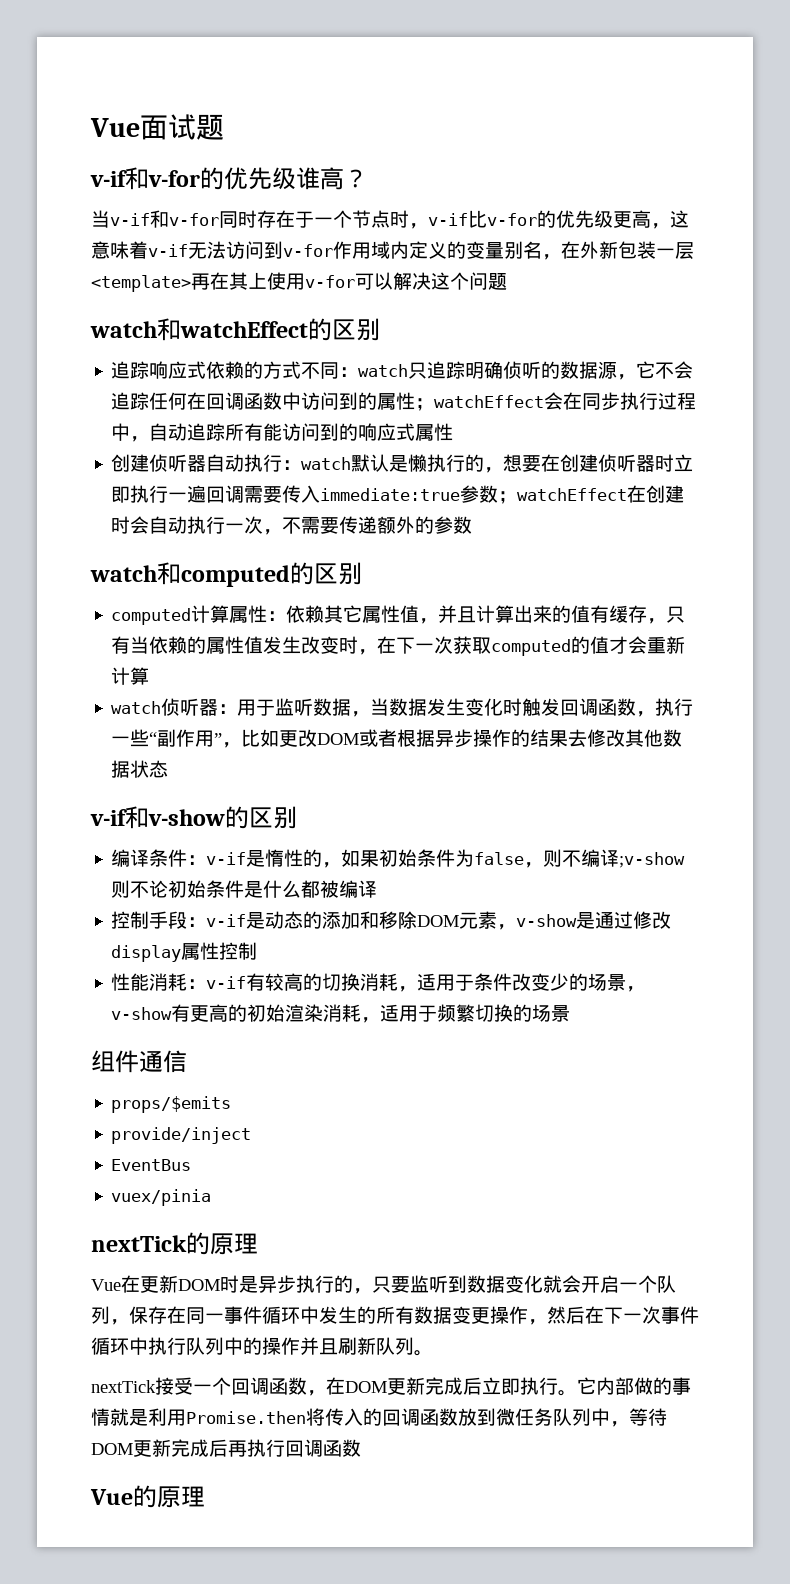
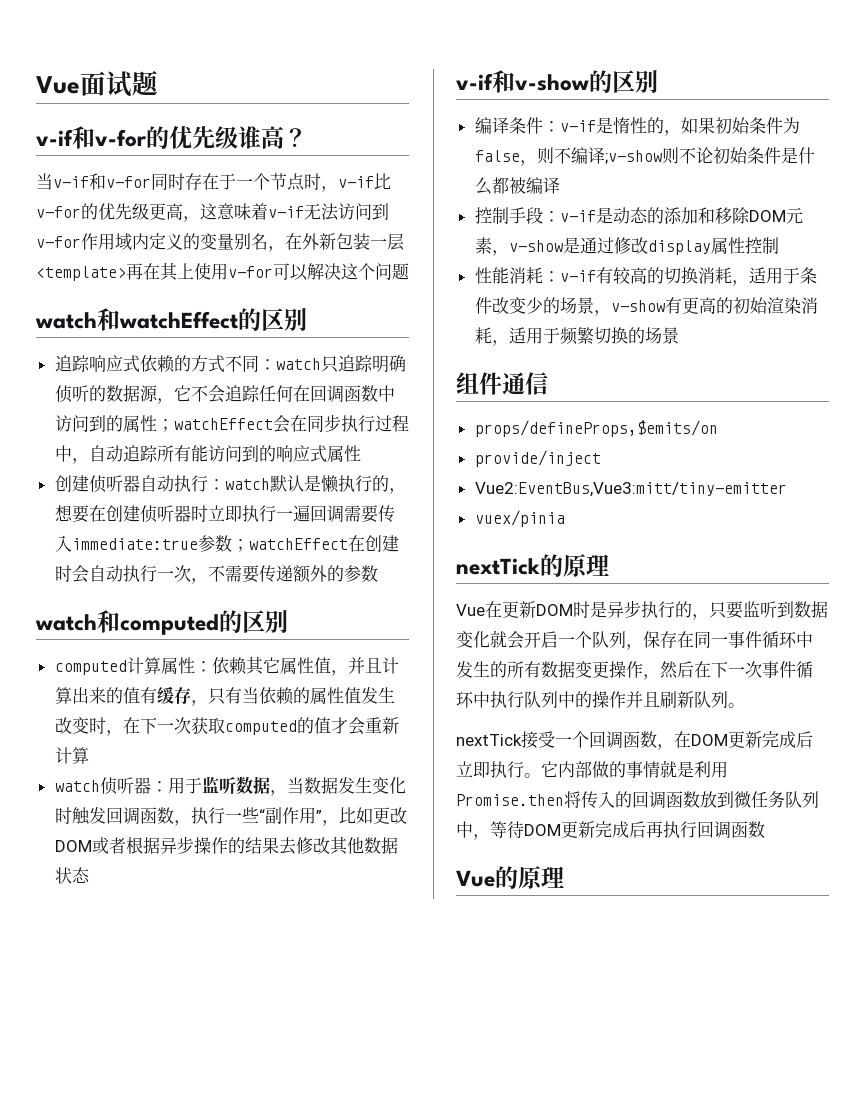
[111,1096,232,1113] props/$emits -> [474,420,718,437] props/defineProps,$emits/on
[111,1159,192,1171] EventBus -> [474,482,787,497] Vue2:EventBus,Vue3:mitt/tiny-emitter

